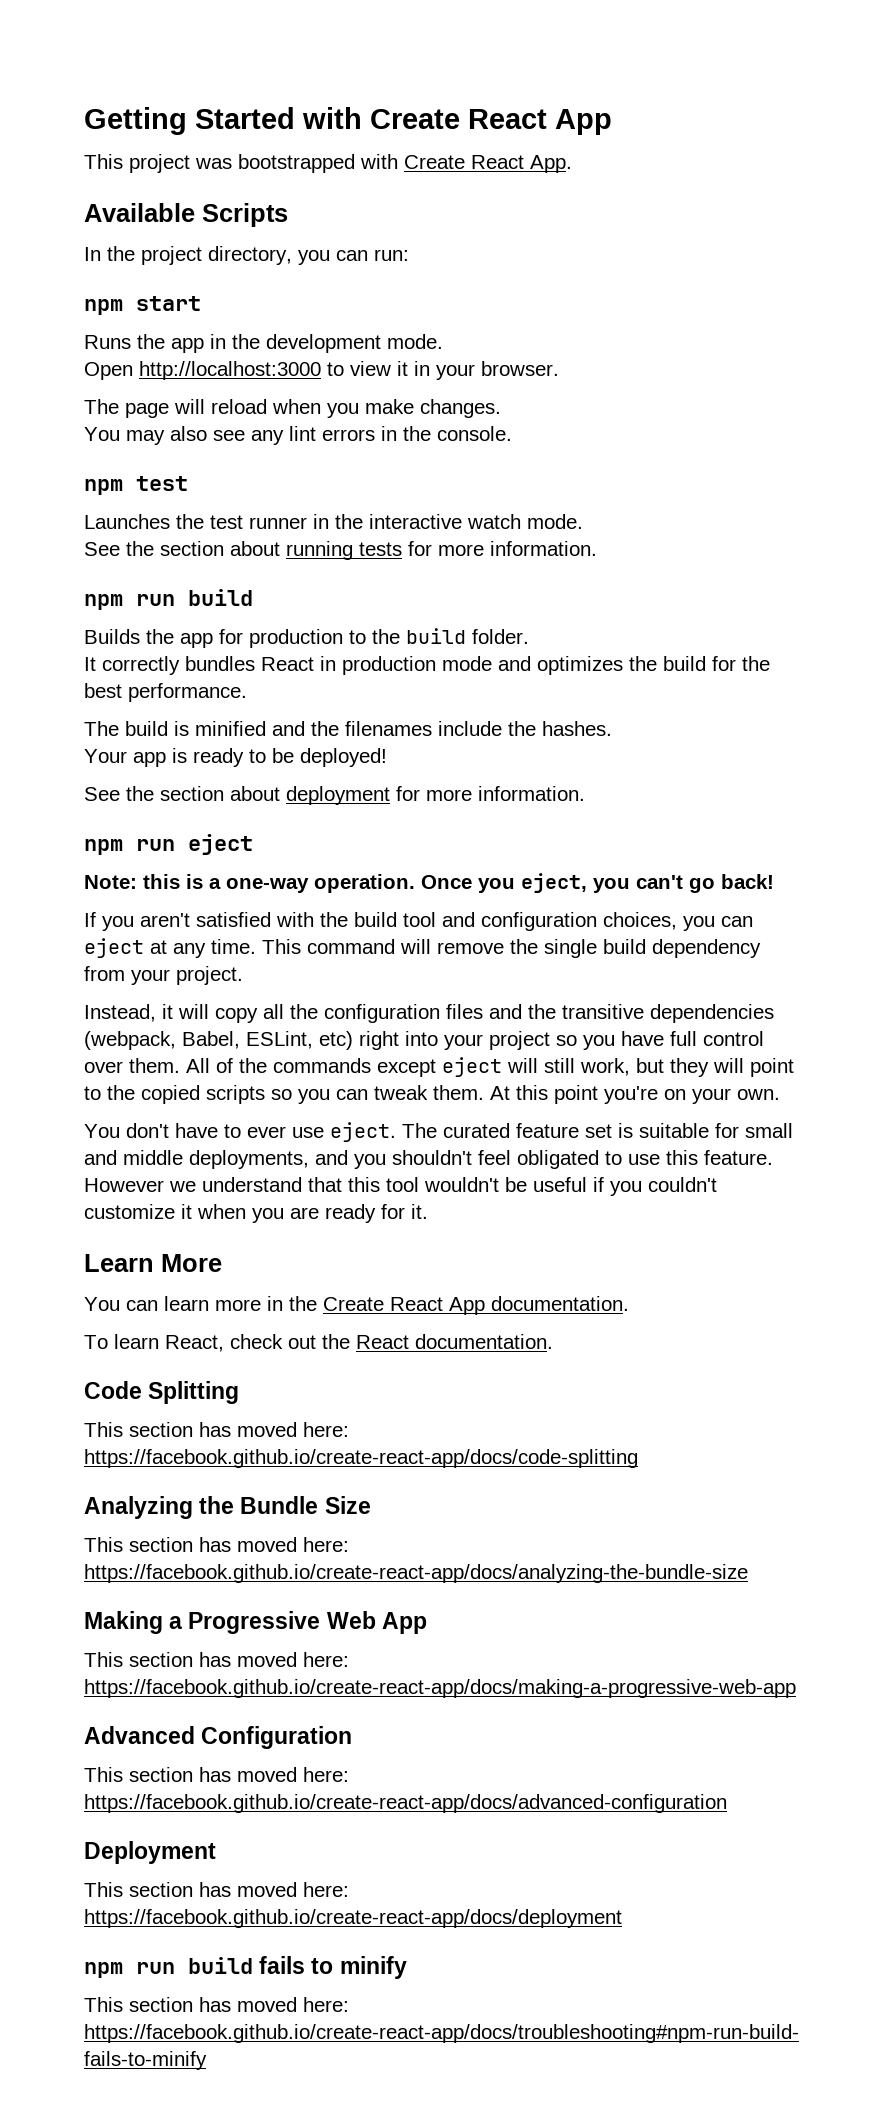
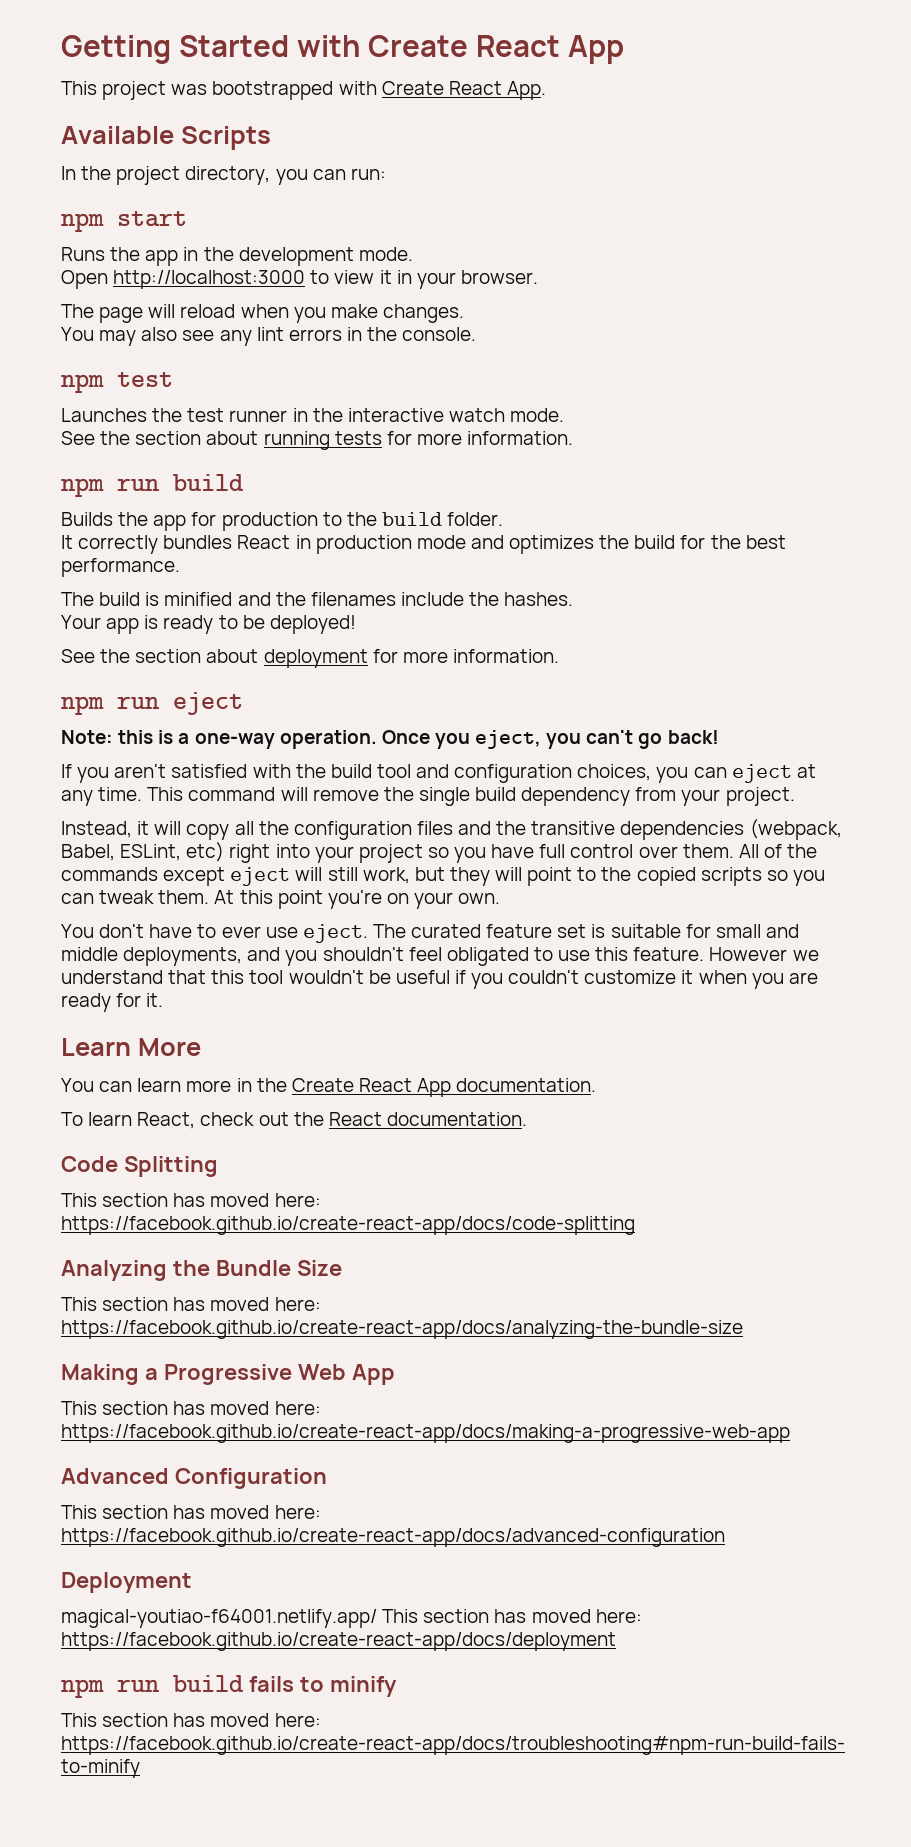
(216, 1852) none -> [61,1609,377,1628] magical-youtiao-f64001.netlify.app/

